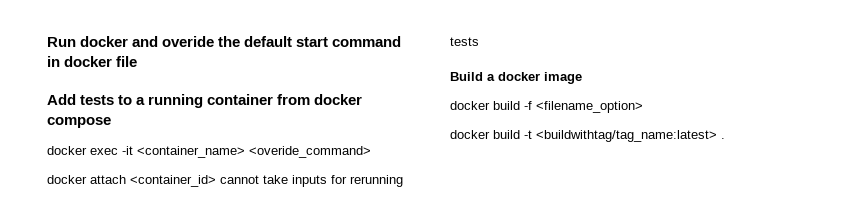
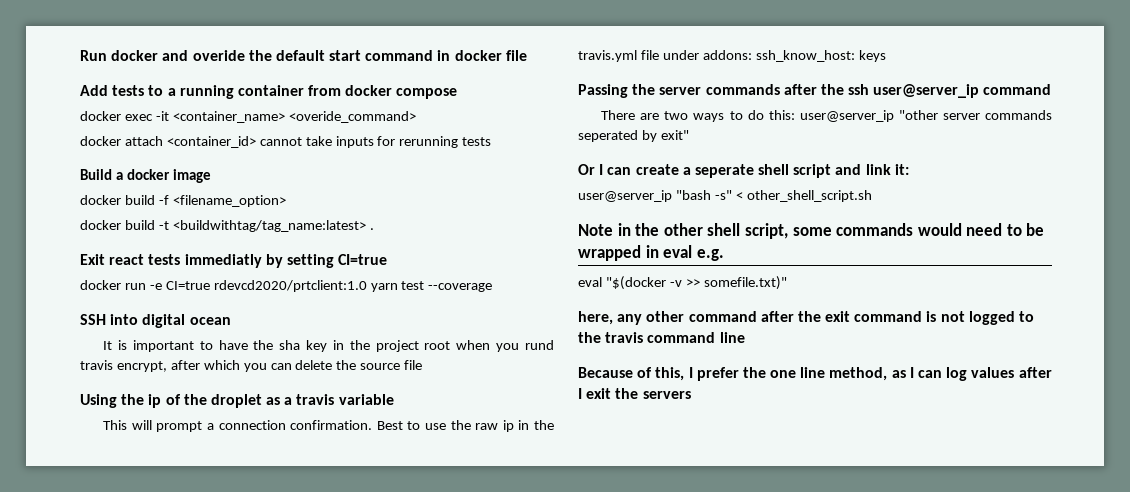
(725, 138) none -> [80,254,388,268] [80,280,493,292] [80,314,231,328] [103,340,554,352] [80,360,423,372] [80,394,394,408] [103,420,555,432] [578,50,886,62] [578,84,1052,98] [601,110,1052,122] [578,130,689,142] [578,164,909,178] [578,190,872,202] [578,223,1045,239] [578,245,724,261] [578,276,787,290] [578,311,1035,325] [578,332,745,343] [578,367,1052,381] [578,388,691,399] // Exit react tests immediatly by setting CI=true // docker run -e CI=true rdevcd2020/prtclient:1.0 yarn test --coverage // SSH into digital ocean // It is important to have the sha key in the project root when you rund travis encrypt, after which you can delete the source file // Using the ip of the droplet as a travis variable // This will prompt a connection confirmation. Best to use the raw ip in the travis.yml file under addons: ssh_know_host: keys // Passing the server commands after the ssh user@server_ip command // There are two ways to do this: user@server_ip "other server commands seperated by exit" // Or I can create a seperate shell script and link it: // user@server_ip "bash -s" < other_shell_script.sh // Note in the other shell script, some commands would need to be wrapped in eval e.g. // eval "$(docker -v >> somefile.txt)" // here, any other command after the exit command is not logged to the travis command line // Because of this, I prefer the one line method, as I can log values after I exit the servers

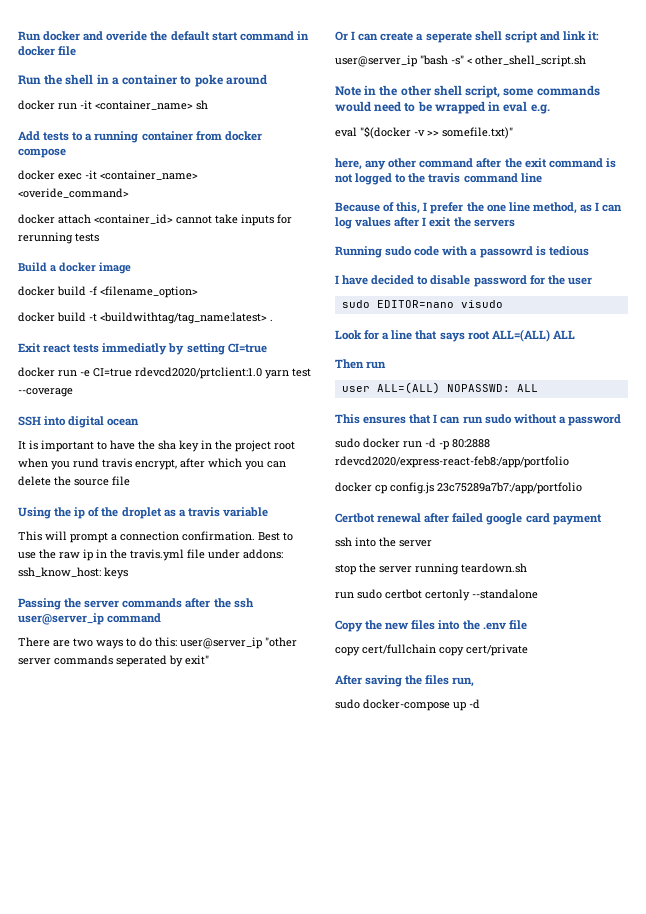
(527, 55) none -> [18,74,267,87] [18,100,208,110] // Run the shell in a container to poke around // docker run -it <container_name> sh
(691, 395) none -> [335,246,589,258] [335,275,592,287] [341,300,503,308] [335,329,575,342] [335,359,387,369] [341,382,538,394] [335,414,621,426] [335,438,490,450] [335,456,569,468] [335,482,582,494] [335,513,602,525] [335,537,432,547] [335,563,527,575] [335,589,538,601] [335,620,527,632] [335,644,528,656] [335,675,475,687] [335,699,480,711] // Running sudo code with a passowrd is tedious // I have decided to disable password for the user // sudo EDITOR=nano visudo // Look for a line that says root ALL=(ALL) ALL // Then run // user ALL=(ALL) NOPASSWD: ALL // This ensures that I can run sudo without a password // sudo docker run -d -p 80:2888 rdevcd2020/express-react-feb8:/app/portfolio // docker cp config.js 23c75289a7b7:/app/portfolio // Certbot renewal after failed google card payment // ssh into the server // stop the server running teardown.sh // run sudo certbot certonly --standalone // Copy the new files into the .env file // copy cert/fullchain copy cert/private // After saving the files run, // sudo docker-compose up -d

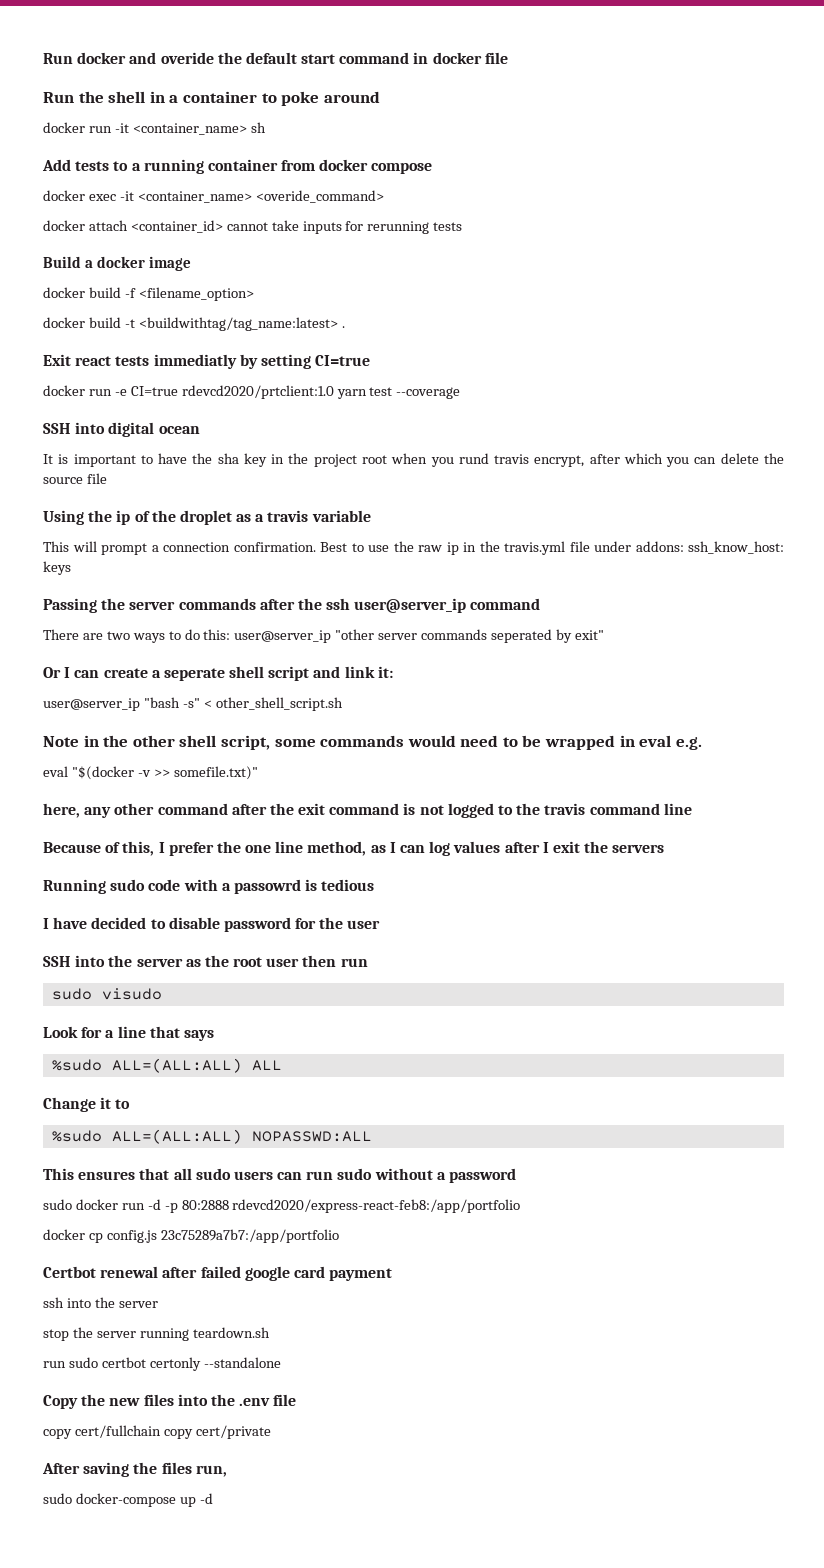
[341,300,454,308] // sudo EDITOR=nano -> [43,955,368,967] [51,988,92,1000] // SSH into the server as the root user then run // sudo
[467,329,575,342] [335,359,387,369] [341,382,538,394] root ALL=(ALL) ALL // Then run // user ALL=(ALL) NOPASSWD: ALL -> [51,1058,282,1073] [43,1097,131,1112] [51,1129,372,1144] // %sudo ALL=(ALL:ALL) ALL // Change it to // %sudo ALL=(ALL:ALL) NOPASSWD:ALL
[433,414,438,423] I -> [173,1168,273,1180] all sudo users

